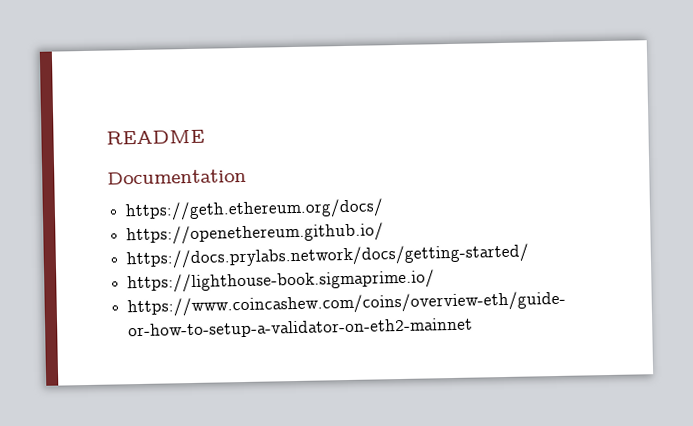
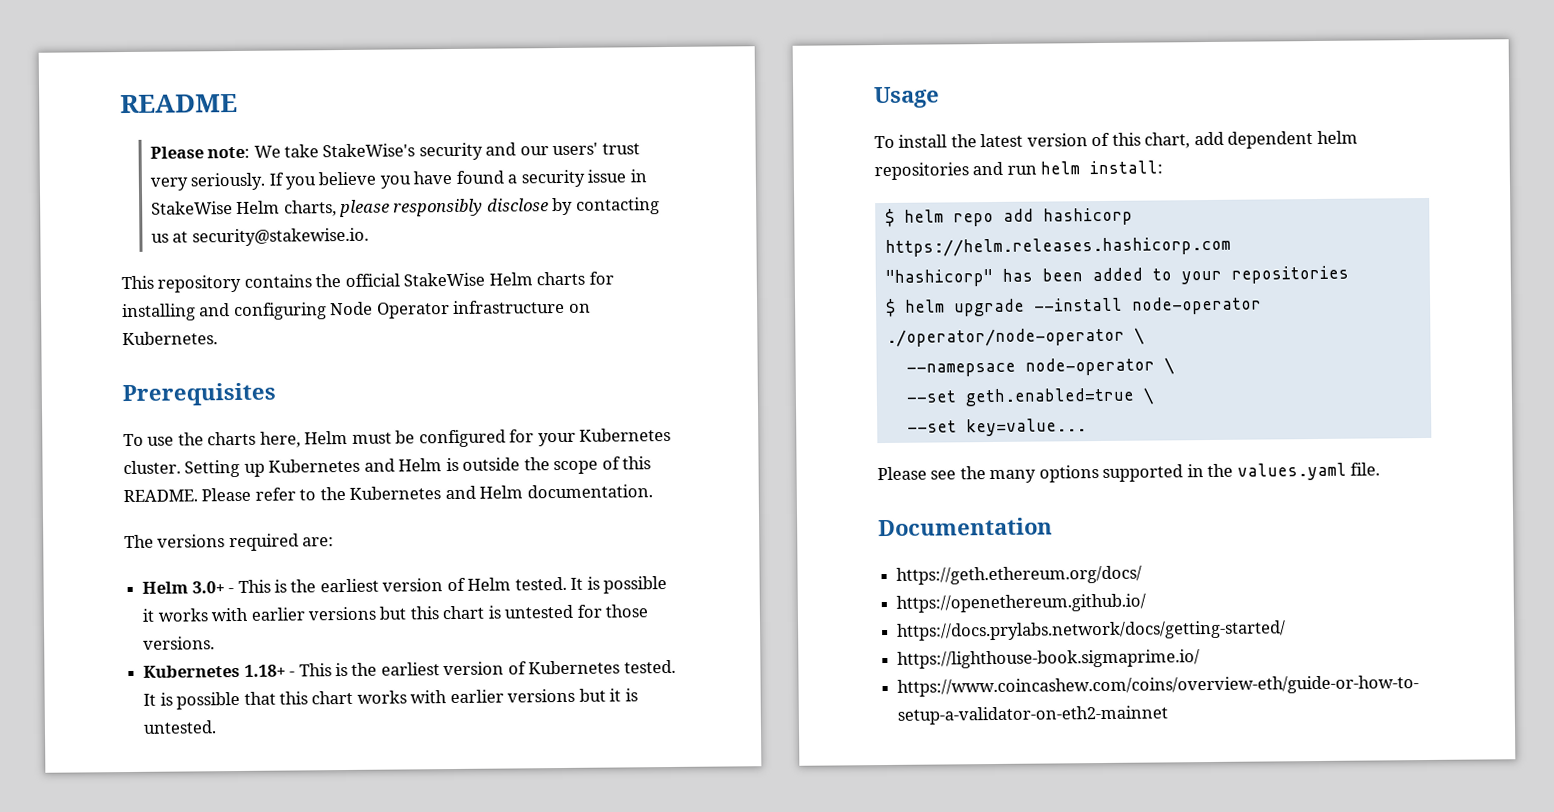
(205, 137) none -> [149,142,640,161] [149,169,647,191] [150,197,660,218] [150,227,369,247] [121,271,614,293] [122,299,591,322] [122,331,218,346] [122,382,276,407] [123,427,672,448] [123,456,652,478] [123,484,653,503] [124,533,335,552] [142,576,668,594] [142,604,649,622] [143,636,216,650] [143,659,676,678] [143,688,638,710] [143,720,218,734] [874,86,940,109] [874,130,1358,149] [874,160,1164,181] [884,207,1133,227] [884,236,1231,257] [884,265,1349,287] [885,296,1262,317] [885,327,1145,347] [905,357,1175,377] [905,387,1155,407] [906,418,1087,437] [877,462,1381,484] // Please note: We take StakeWise's security and our users' trust very seriously. If you believe you have found a security issue in StakeWise Helm charts, please responsibly disclose by contacting us at security@stakewise.io. // This repository contains the official StakeWise Helm charts for installing and configuring Node Operator infrastructure on Kubernetes. // Prerequisites // To use the charts here, Helm must be configured for your Kubernetes cluster. Setting up Kubernetes and Helm is outside the scope of this README. Please refer to the Kubernetes and Helm documentation. // The versions required are: // Helm 3.0+ - This is the earliest version of Helm tested. It is possible it works with earlier versions but this chart is untested for those versions. // Kubernetes 1.18+ - This is the earliest version of Kubernetes tested. It is possible that this chart works with earlier versions but it is untested. // Usage // To install the latest version of this chart, add dependent helm repositories and run helm install: // $ helm repo add hashicorp https://helm.releases.hashicorp.com // "hashicorp" has been added to your repositories // $ helm upgrade --install node-operator ./operator/node-operator \ // --namepsace node-operator \ // --set geth.enabled=true \ // --set key=value... // Please see the many options supported in the values.yaml file.

